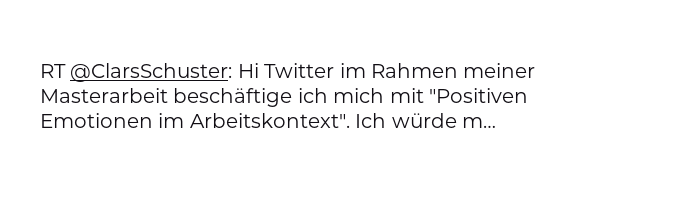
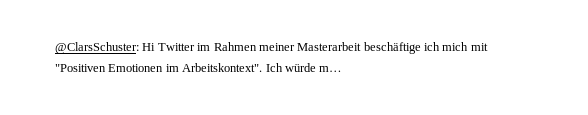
[40,64,66,78] RT -> (55, 48) none

